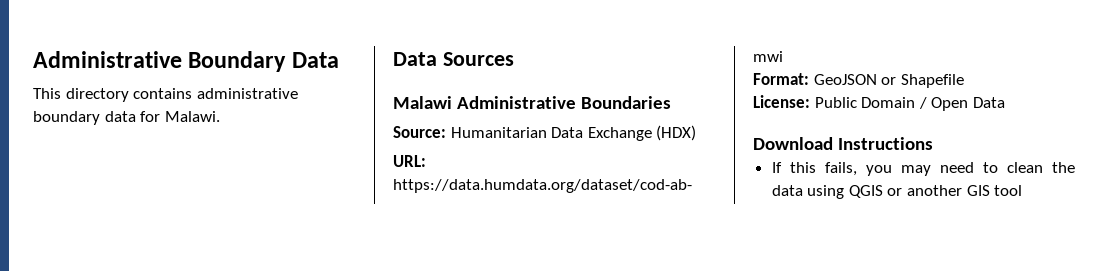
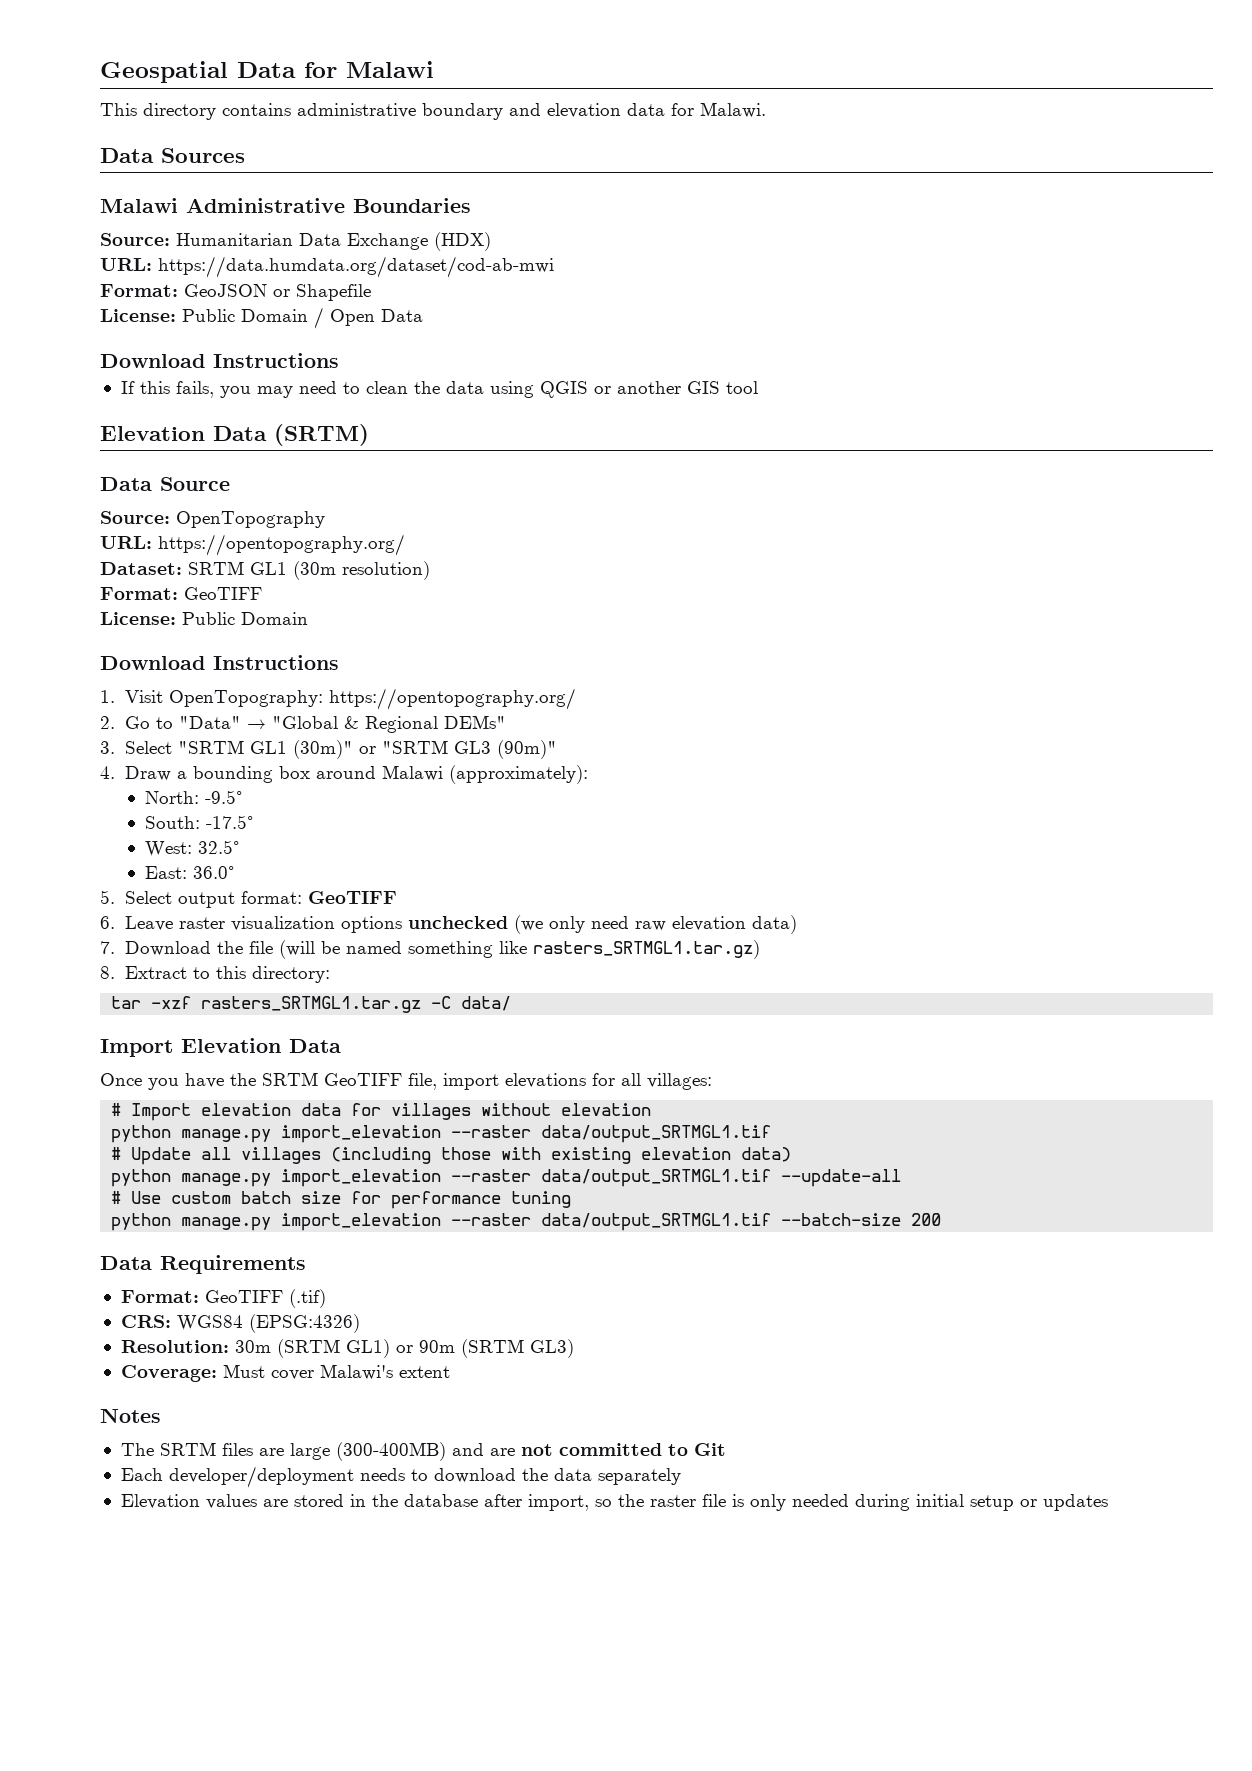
[33,51,339,72] Administrative Boundary Data -> [100,61,434,83] Geospatial Data for Malawi
(100, 118) none -> [509,103,621,118] and elevation
(1023, 190) none -> [100,424,369,446] [100,477,230,491] [100,511,325,528] [100,534,405,556] [100,561,430,580] [100,587,262,600] [100,612,308,625] [100,655,339,670] [100,688,576,710] [100,715,506,733] [100,740,557,759] [100,765,588,784] [145,790,243,804] [145,815,254,829] [145,840,240,857] [145,866,235,879] [100,890,397,908] [100,915,797,934] [100,940,760,959] [100,966,330,983] [111,996,512,1013] [100,1038,341,1057] [100,1072,712,1090] [111,1103,652,1121] [111,1125,772,1143] [111,1147,792,1165] [111,1169,902,1187] [111,1191,572,1209] [111,1213,942,1231] [100,1255,306,1274] [120,1289,326,1308] [120,1314,360,1333] [120,1339,574,1358] [120,1364,450,1382] [100,1408,161,1423] [120,1442,726,1461] [120,1466,681,1488] [120,1494,1108,1511] // Elevation Data (SRTM) // Data Source // Source: OpenTopography // URL: https://opentopography.org/ // Dataset: SRTM GL1 (30m resolution) // Format: GeoTIFF // License: Public Domain // Download Instructions // 1. Visit OpenTopography: https://opentopography.org/ // 2. Go to "Data" → "Global & Regional DEMs" // 3. Select "SRTM GL1 (30m)" or "SRTM GL3 (90m)" // 4. Draw a bounding box around Malawi (approximately): // North: -9.5° // South: -17.5° // West: 32.5° // East: 36.0° // 5. Select output format: GeoTIFF // 6. Leave raster visualization options unchecked (we only need raw elevation data) // 7. Download the file (will be named something like rasters_SRTMGL1.tar.gz) // 8. Extract to this directory: // tar -xzf rasters_SRTMGL1.tar.gz -C data/ // Import Elevation Data // Once you have the SRTM GeoTIFF file, import elevations for all villages: // # Import elevation data for villages without elevation // python manage.py import_elevation --raster data/output_SRTMGL1.tif // # Update all villages (including those with existing elevation data) // python manage.py import_elevation --raster data/output_SRTMGL1.tif --update-all // # Use custom batch size for performance tuning // python manage.py import_elevation --raster data/output_SRTMGL1.tif --batch-size 200 // Data Requirements // Format: GeoTIFF (.tif) // CRS: WGS84 (EPSG:4326) // Resolution: 30m (SRTM GL1) or 90m (SRTM GL3) // Coverage: Must cover Malawi's extent // Notes // The SRTM files are large (300-400MB) and are not committed to Git // Each developer/deployment needs to download the data separately // Elevation values are stored in the database after import, so the raster file is only needed during initial setup or updates

